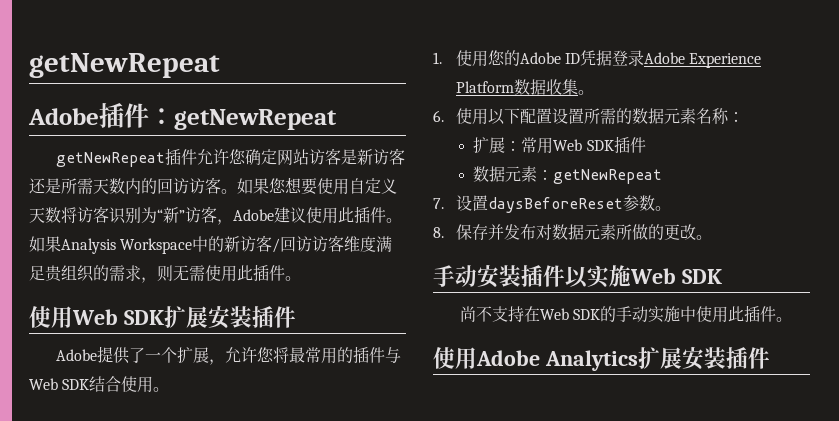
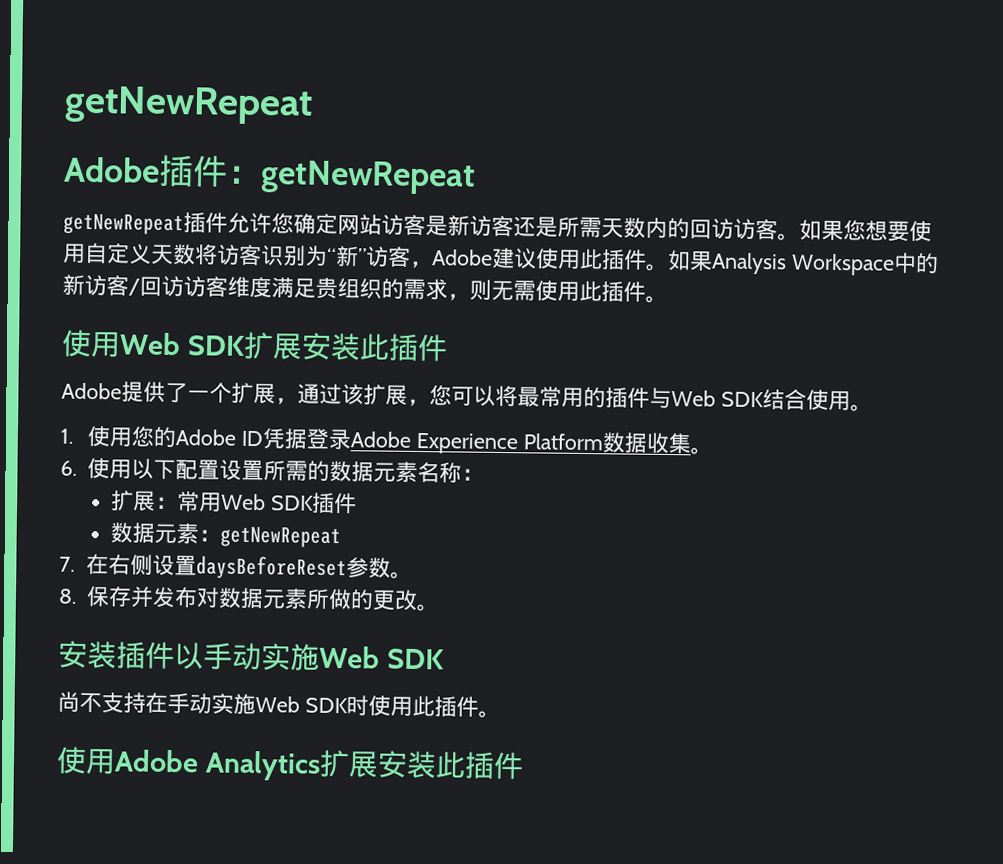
(252, 317) none -> [358,333,390,361] 此
[224,347,274,363] 允许您 -> [297,383,496,407] 通过该扩展，您可以
(444, 203) none -> [86,554,154,575] 在右侧
[433,265,477,287] 手动 -> (439, 607) none
(588, 277) none -> [203,642,262,671] 手动
[539,306,697,323] Web SDK的手动实施中 -> [167,693,369,716] 手动实施Web SDK时
(726, 358) none -> [434,751,466,779] 此

